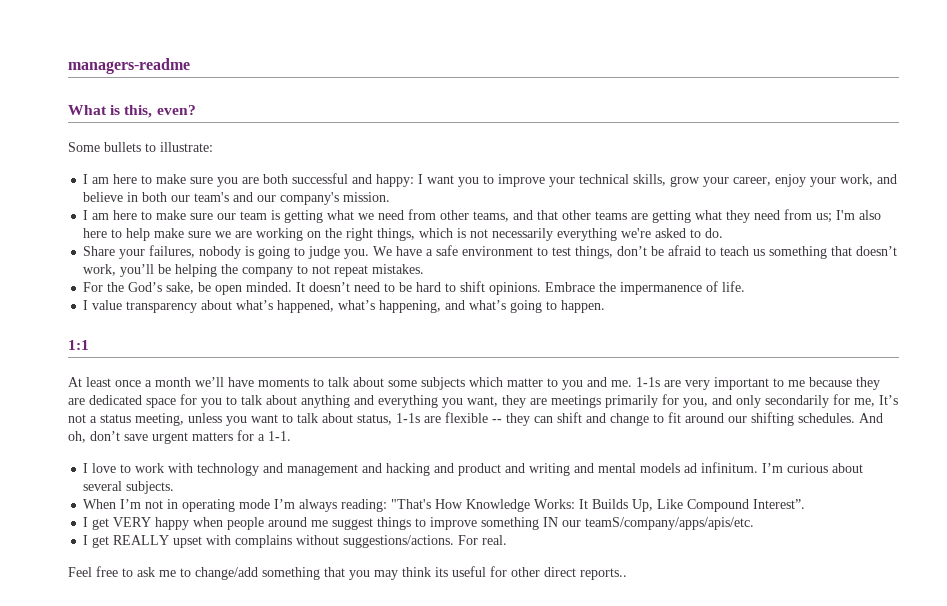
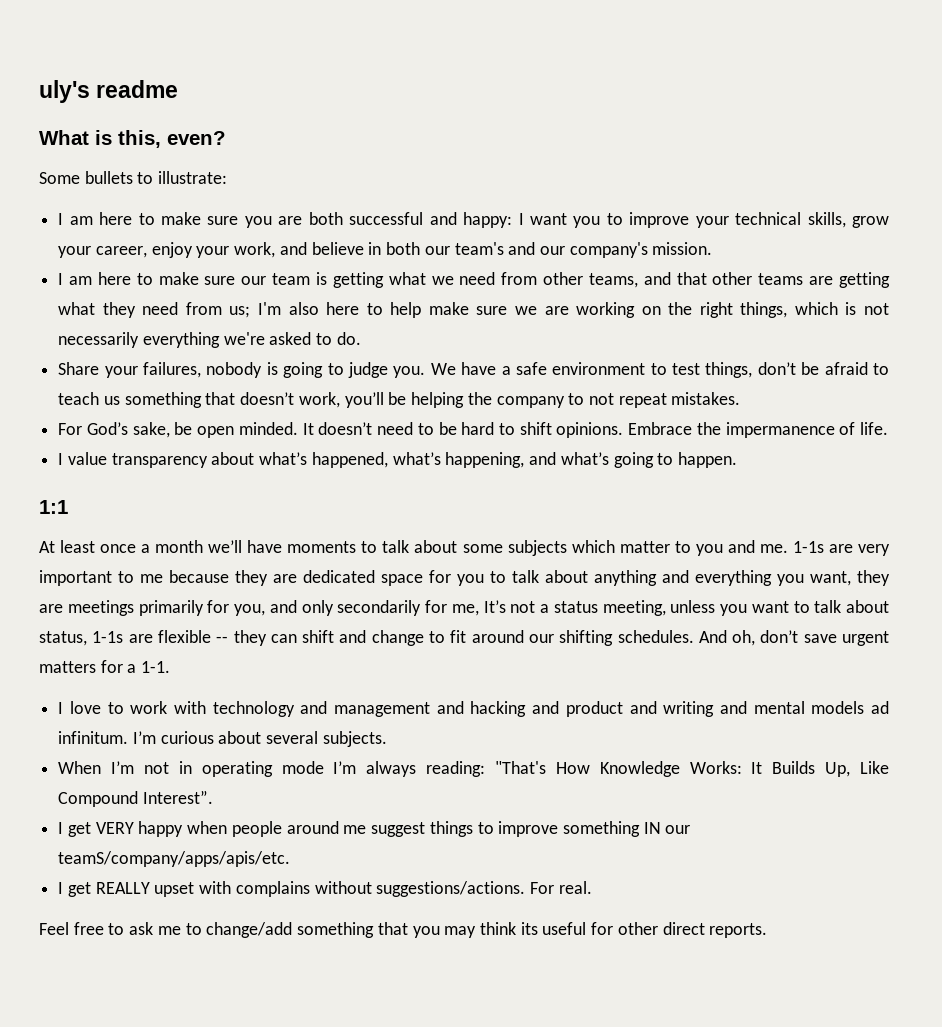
[68,58,190,74] managers-readme -> [39,80,179,103] uly's readme
[107,282,125,292] the -> (83, 429) none
[580,568,627,580] reports.. -> [709,923,768,938] reports.

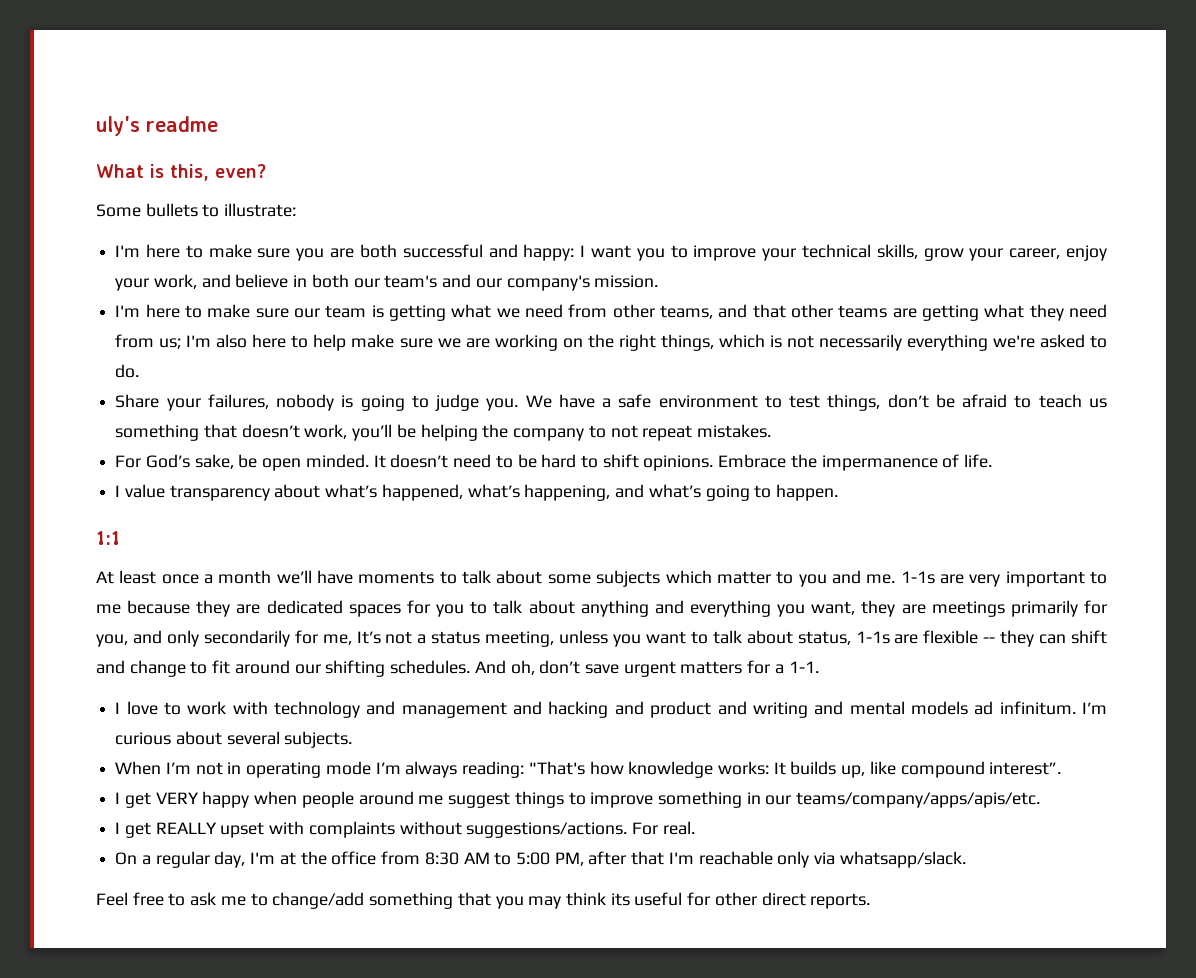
[58,213,93,225] I am -> [115,245,141,257] I'm
[58,273,93,285] I am -> [115,305,141,317] I'm
[381,574,423,586] space -> [348,604,401,617] spaces
[555,761,889,777] [58,790,213,807] How Knowledge Works: It Builds Up, Like Compound Interest”. -> [589,761,1062,778] how knowledge works: It builds up, like compound interest”.
[643,822,691,834] [58,851,291,867] IN our teamS/company/apps/apis/etc. -> [746,792,1041,808] in our teams/company/apps/apis/etc.
[235,881,310,897] complains -> [308,821,395,838] complaints
(592, 887) none -> [115,851,966,868] // On a regular day, I'm at the office from 8:30 AM to 5:00 PM, after that I'm reachable only via whatsapp/slack.

